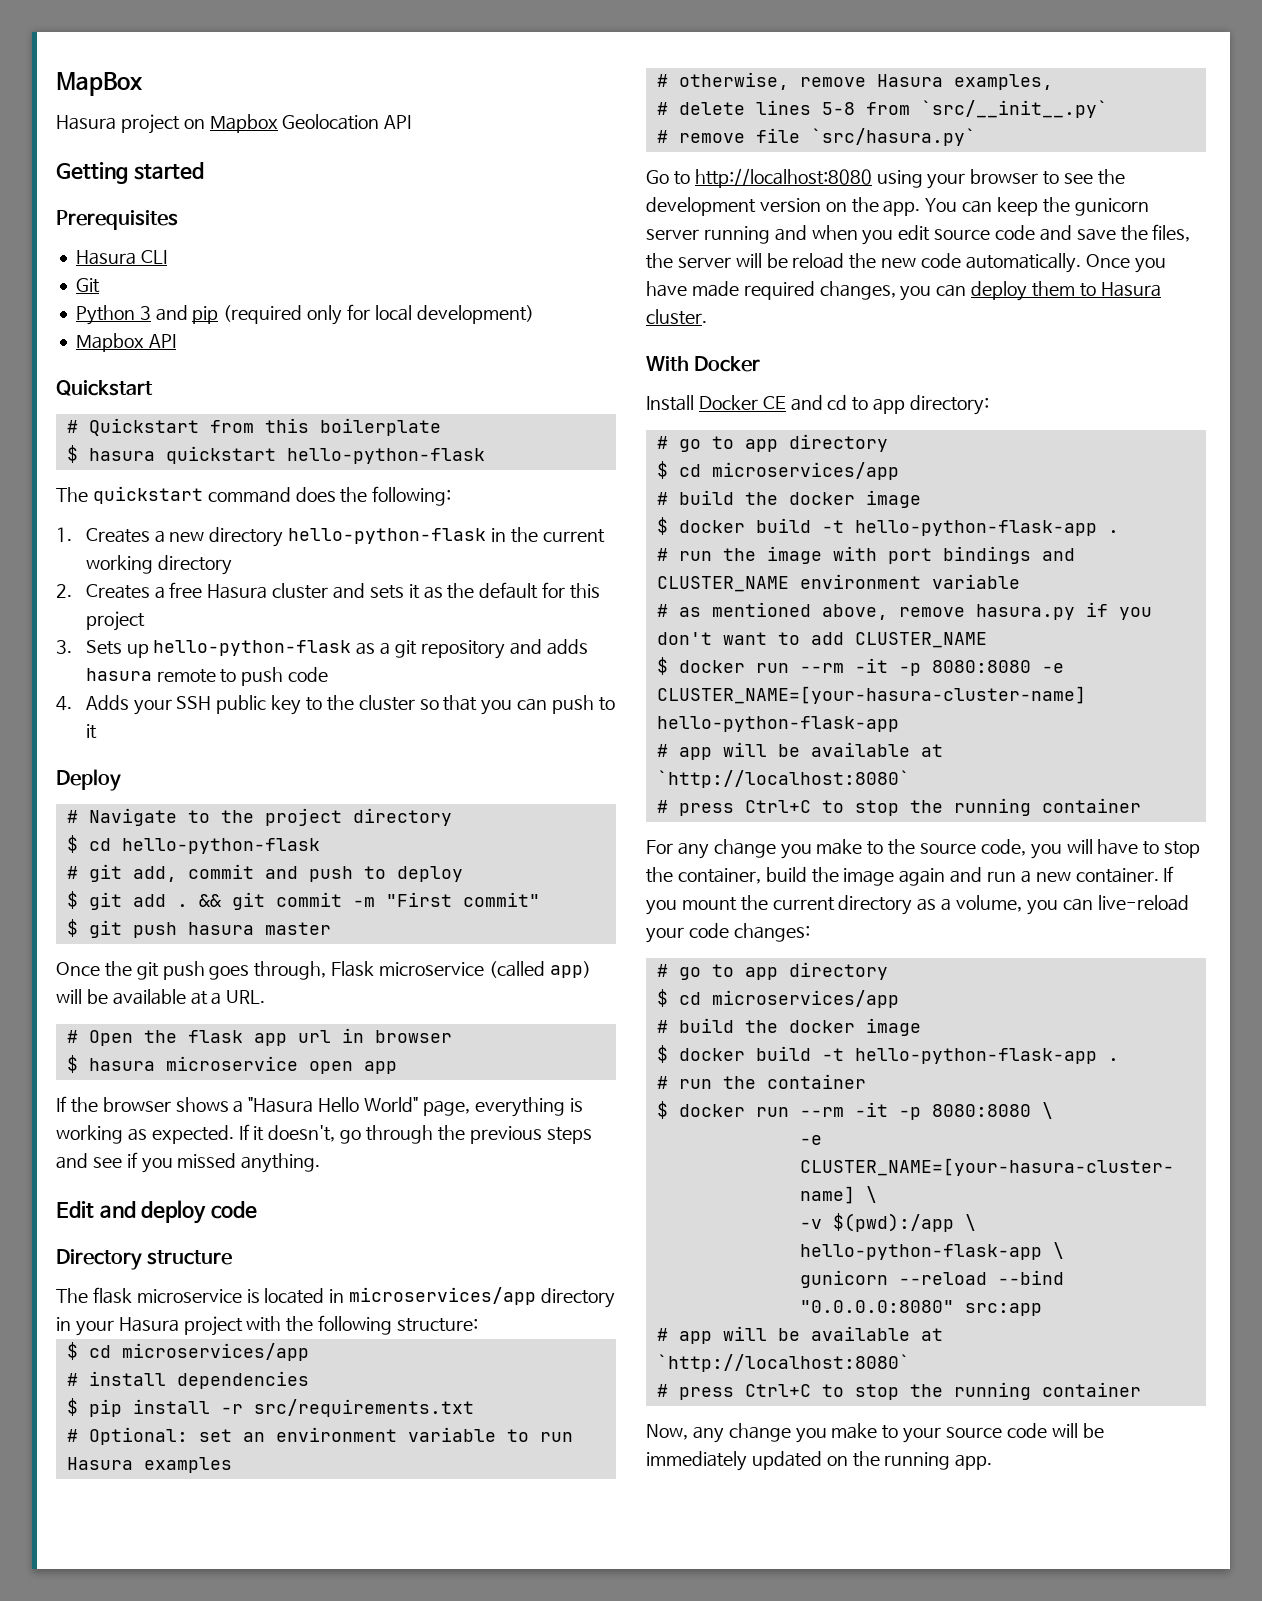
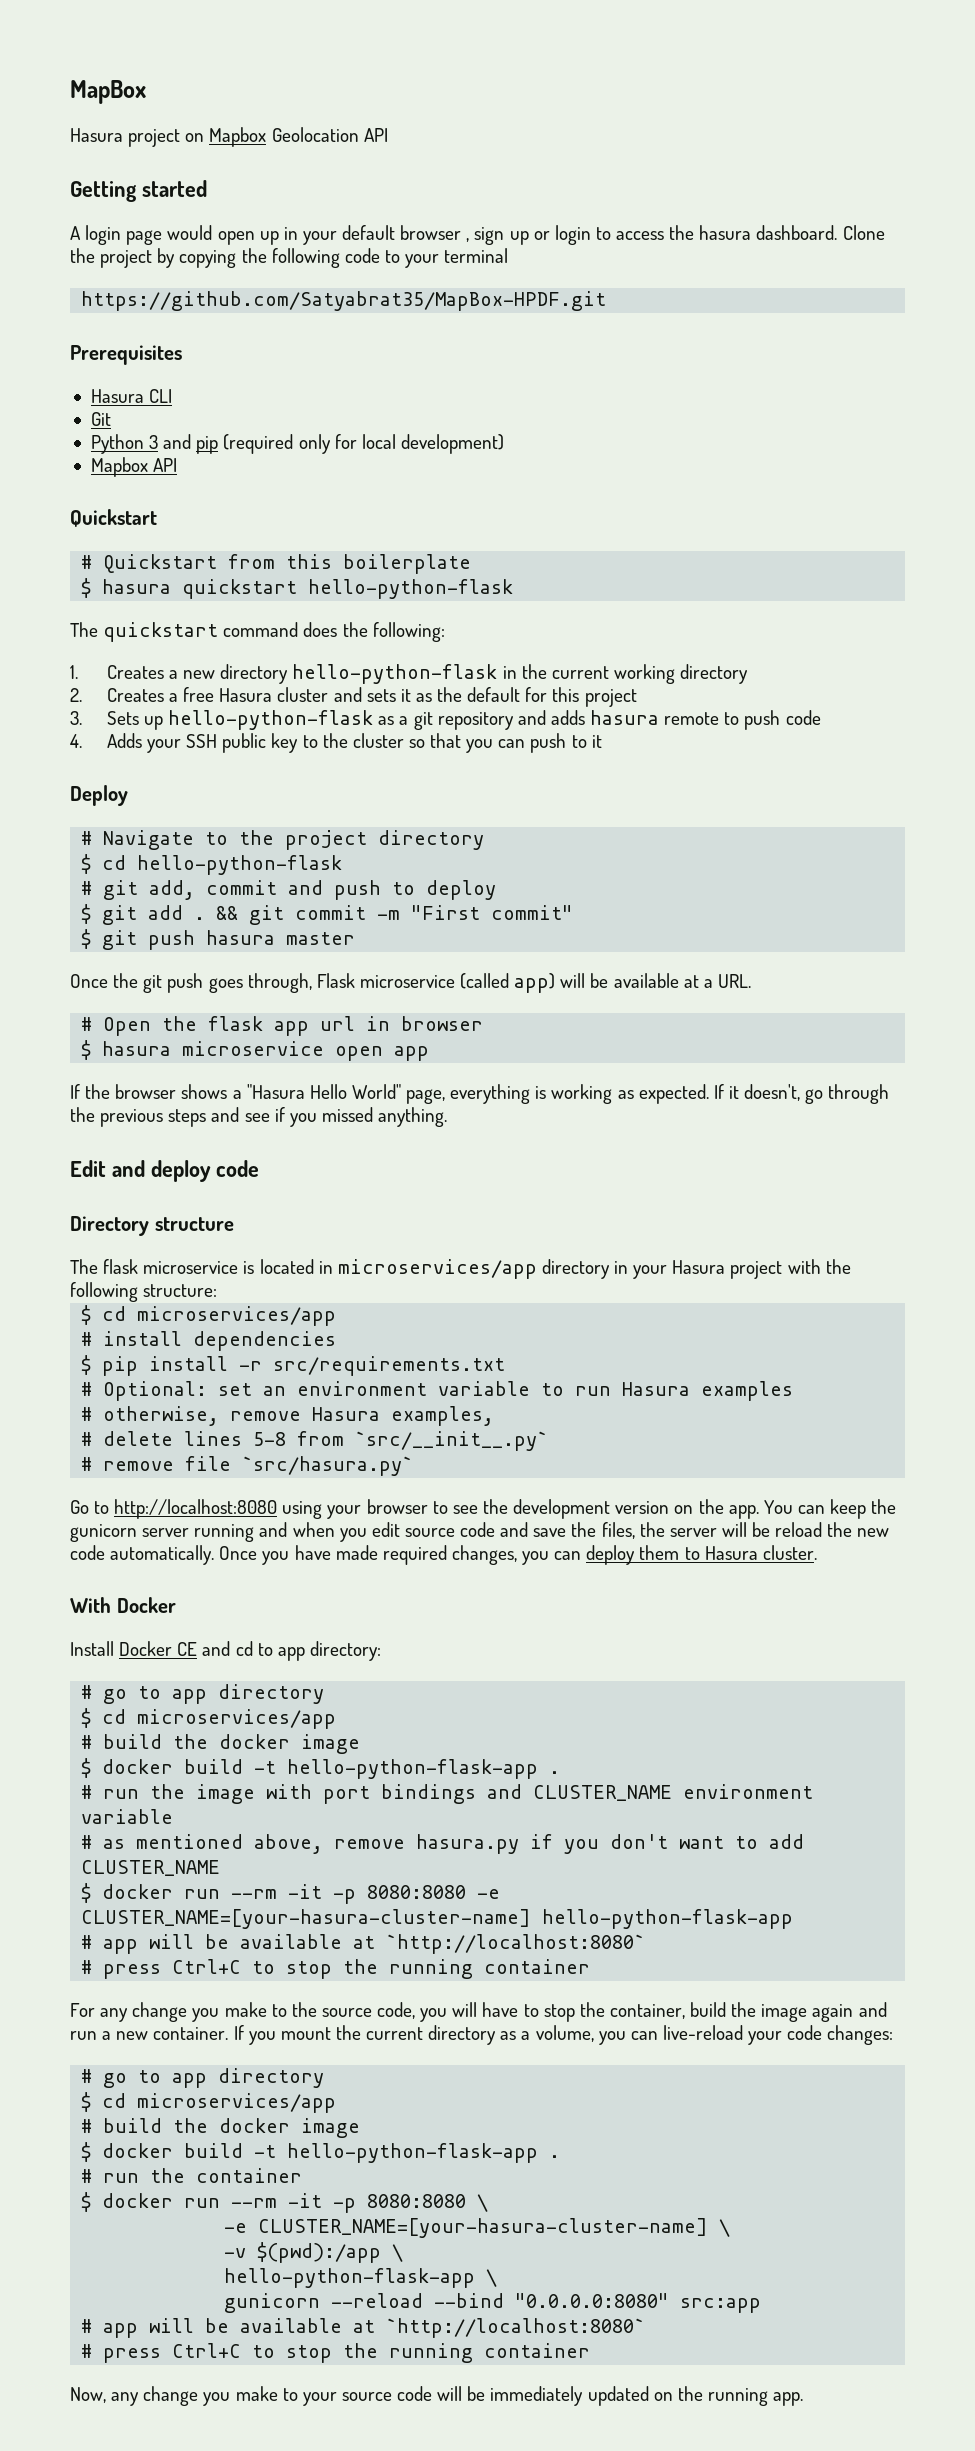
(204, 171) none -> [70,225,885,245] [70,248,509,268] [81,291,607,311] // A login page would open up in your default browser , sign up or login to access the hasura dashboard. Clone the project by copying the following code to your terminal // https://github.com/Satyabrat35/MapBox-HPDF.git

